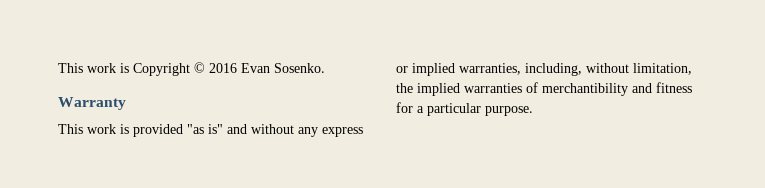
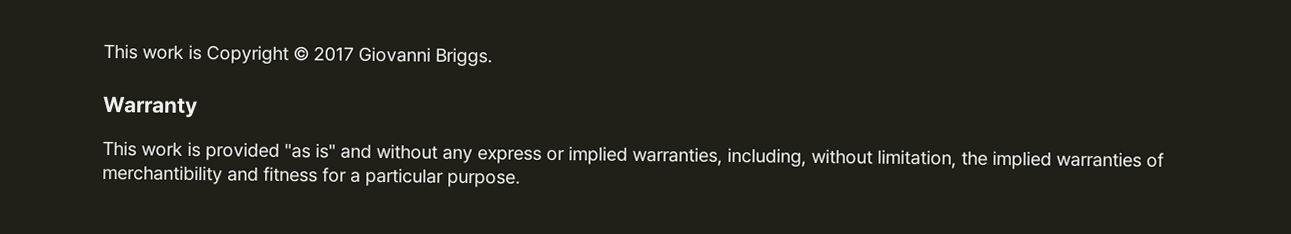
[209,63,325,73] 2016 Evan Sosenko. -> [313,46,493,67] 2017 Giovanni Briggs.

